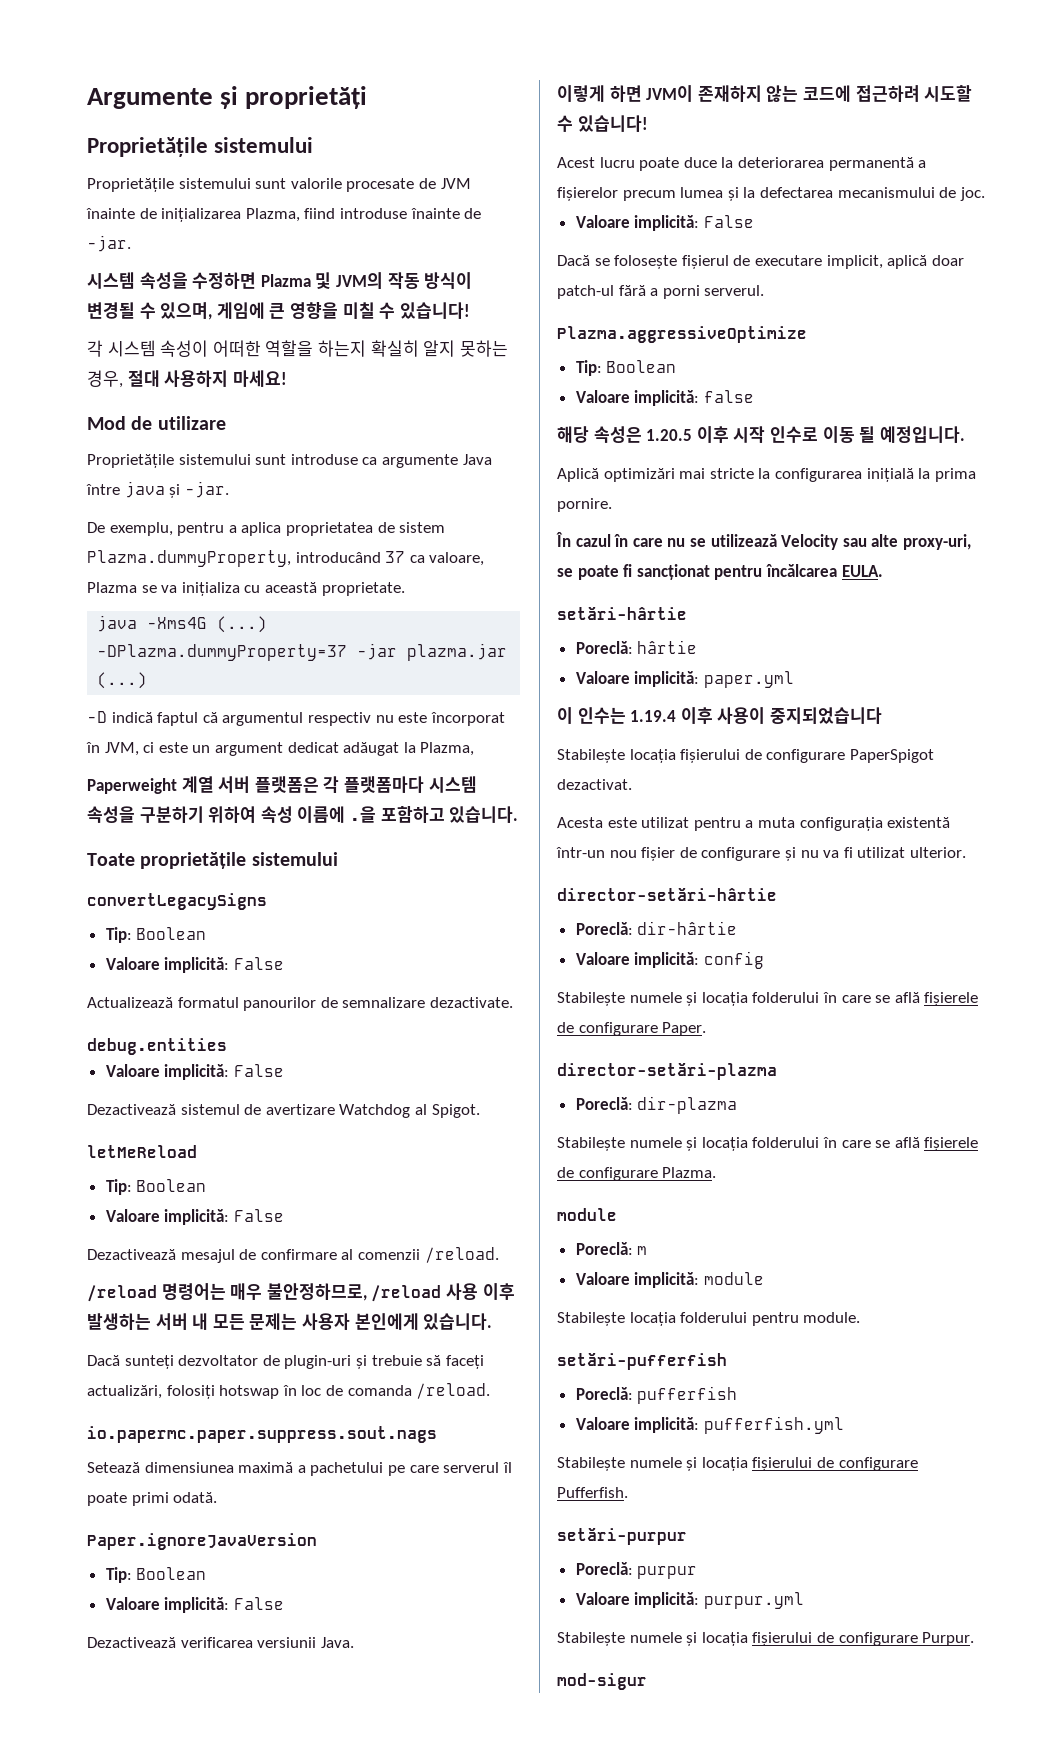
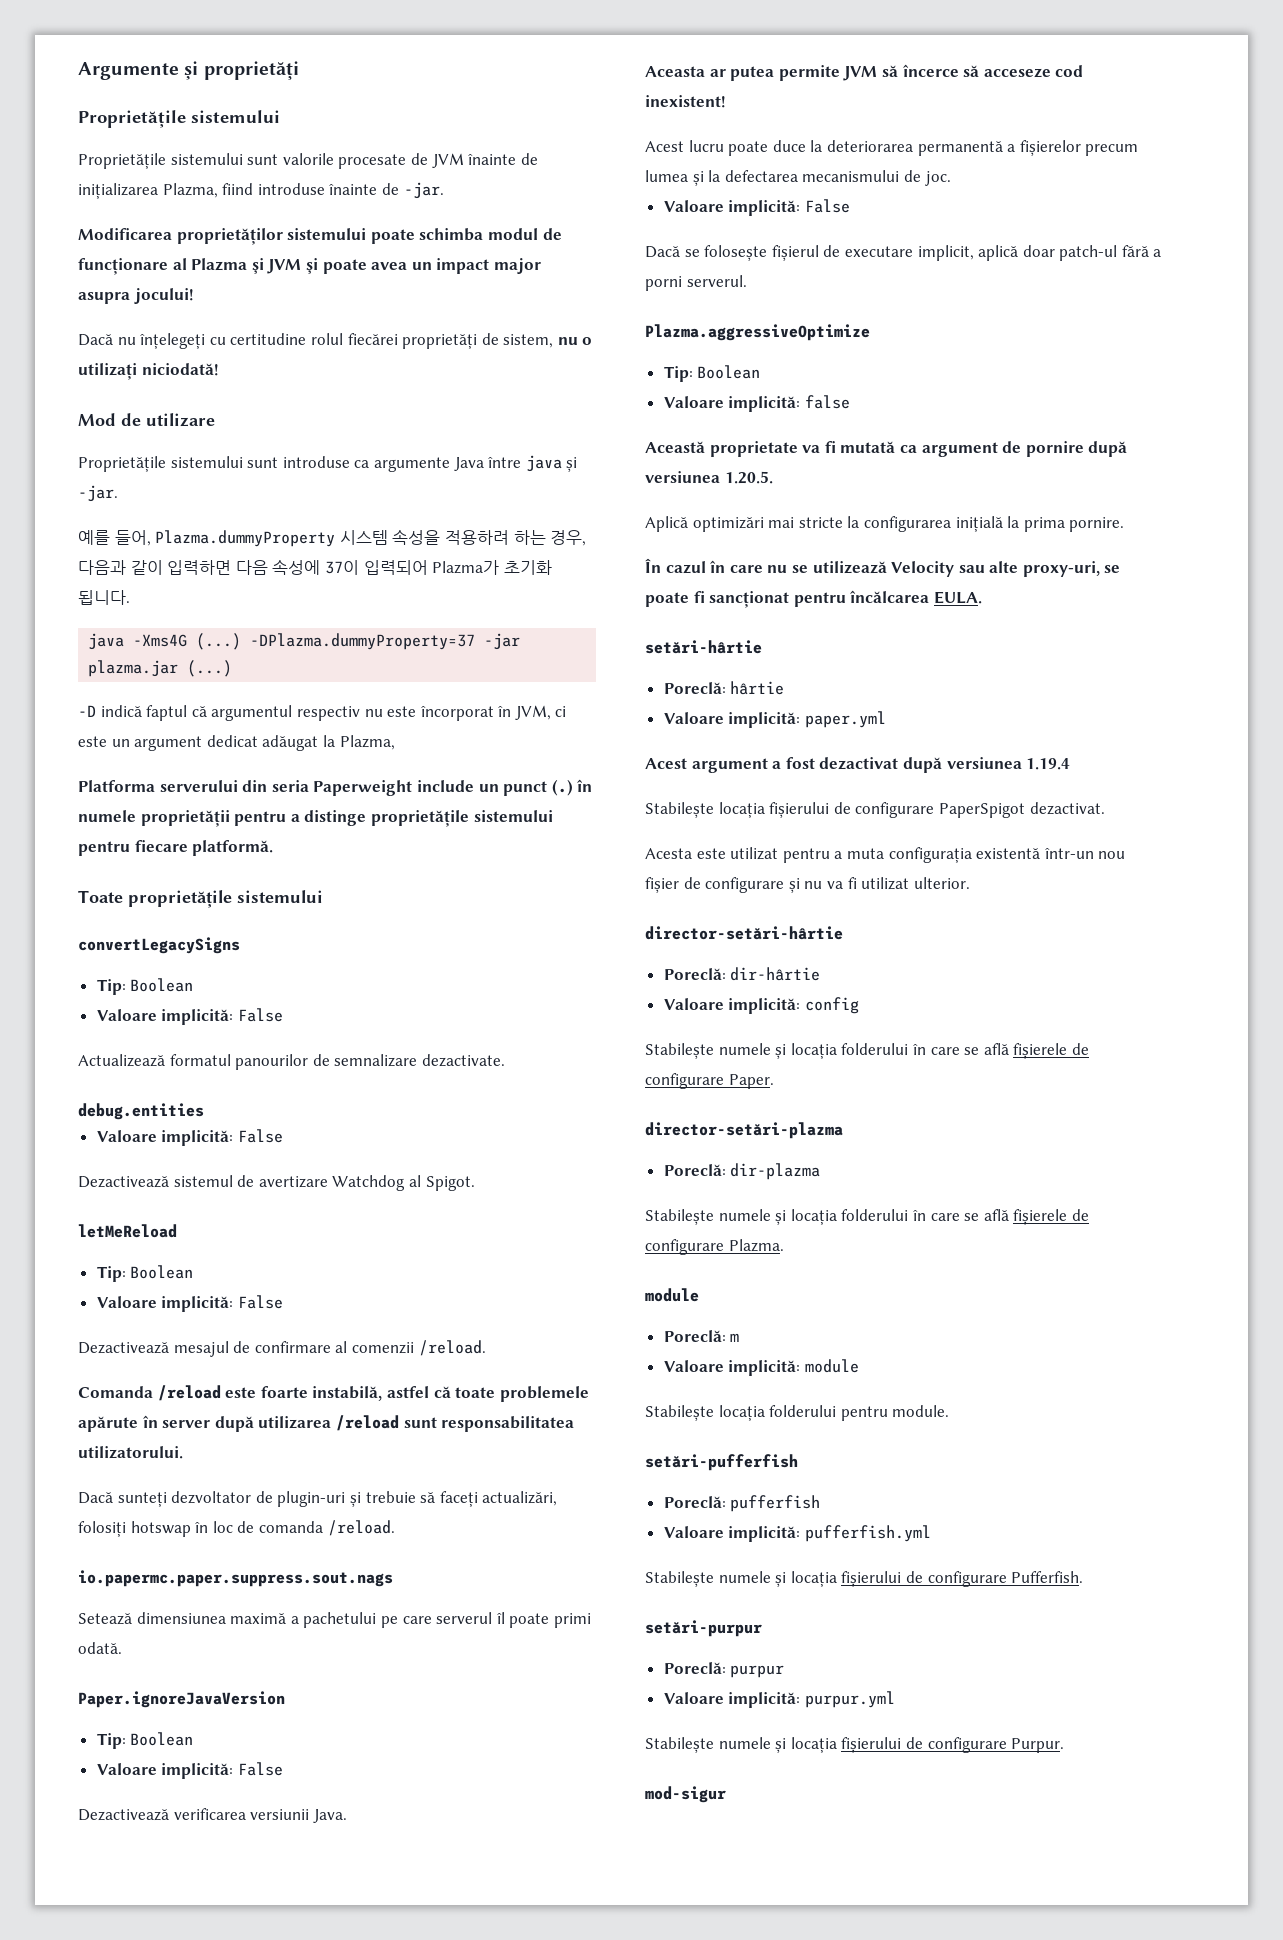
[87,272,473,289] [87,302,470,320] [87,340,508,357] [87,370,287,388] 시스템 속성을 수정하면 Plazma 및 JVM의 작동 방식이 변경될 수 있으며, 게임에 큰 영향을 미칠 수 있습니다! // 각 시스템 속성이 어떠한 역할을 하는지 확실히 알지 못하는 경우, 절대 사용하지 마세요! -> [78,228,562,245] [78,258,541,275] [78,288,194,304] [78,333,593,349] [78,363,219,380] Modificarea proprietăților sistemului poate schimba modul de funcționare al Plazma și JVM și poate avea un impact major asupra jocului! // Dacă nu înțelegeți cu certitudine rolul fiecărei proprietăți de sistem, nu o utilizați niciodată!
[87,522,446,536] [87,550,485,567] [87,582,405,596] De exemplu, pentru a aplica proprietatea de sistem Plazma.dummyProperty, introducând 37 ca valoare, Plazma se va inițializa cu această proprietate. -> [78,529,587,547] [78,559,552,575] [78,590,130,605] 예를 들어, Plazma.dummyProperty 시스템 속성을 적용하려 하는 경우, 다음과 같이 입력하면 다음 속성에 37이 입력되어 Plazma가 초기화 됩니다.
[87,776,477,794] [87,806,519,823] Paperweight 계열 서버 플랫폼은 각 플랫폼마다 시스템 속성을 구분하기 위하여 속성 이름에 .을 포함하고 있습니다. -> [78,779,593,796] [78,810,553,827] [78,840,274,856] Platforma serverului din seria Paperweight include un punct (.) în numele proprietății pentru a distinge proprietățile sistemului pentru fiecare platformă.
[87,1283,515,1302] [87,1313,493,1330] /reload 명령어는 매우 불안정하므로, /reload 사용 이후 발생하는 서버 내 모든 문제는 사용자 본인에게 있습니다. -> [78,1385,589,1402] [78,1415,575,1432] [78,1446,183,1459] Comanda /reload este foarte instabilă, astfel că toate problemele apărute în server după utilizarea /reload sunt responsabilitatea utilizatorului.
[557,85,973,102] [557,115,648,132] 이렇게 하면 JVM이 존재하지 않는 코드에 접근하려 시도할 수 있습니다! -> [645,64,1084,81] [645,95,726,108] Aceasta ar putea permite JVM să încerce să acceseze cod inexistent!
[557,426,965,443] 해당 속성은 1.20.5 이후 시작 인수로 이동 될 예정입니다. -> [645,441,1128,457] [645,471,773,484] Această proprietate va fi mutată ca argument de pornire după versiunea 1.20.5.
[557,707,882,724] 이 인수는 1.19.4 이후 사용이 중지되었습니다 -> [645,757,1071,773] Acest argument a fost dezactivat după versiunea 1.19.4

